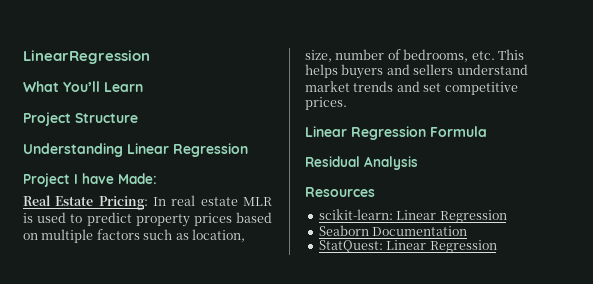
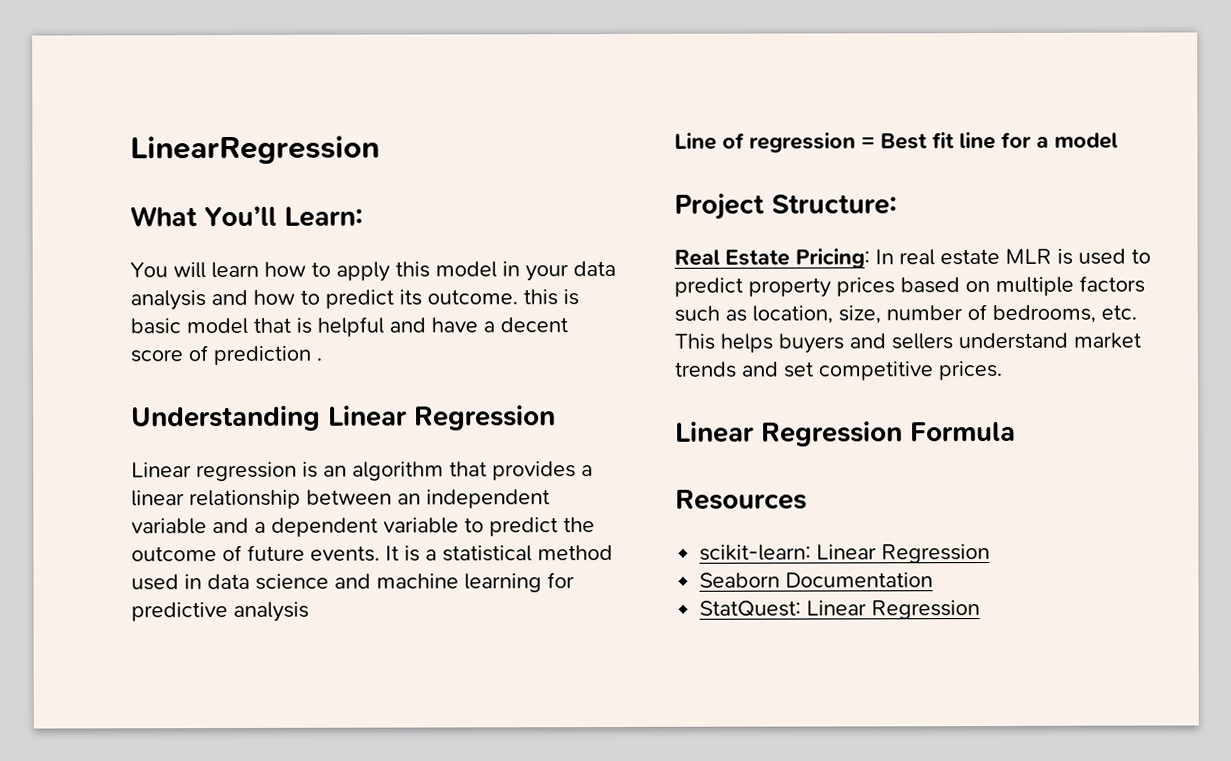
[104,82,143,92] [23,112,138,126] [23,143,248,157] [23,173,157,187] Learn // Project Structure // Understanding Linear Regression // Project I have Made: -> [284,206,363,227] [130,260,616,282] [130,289,579,311] [130,316,568,337] [130,345,322,366] [131,405,556,432] [131,461,593,482] [131,489,550,510] [131,517,595,537] [131,544,613,562] [131,572,575,593] [131,601,309,623] [674,131,1118,153] [674,193,897,220] Learn: // You will learn how to apply this model in your data analysis and how to predict its outcome. this is basic model that is helpful and have a decent score of prediction . // Understanding Linear Regression // Linear regression is an algorithm that provides a linear relationship between an independent variable and a dependent variable to predict the outcome of future events. It is a statistical method used in data science and machine learning for predictive analysis // Line of regression = Best fit line for a model // Project Structure:
[305,156,418,170] // Residual Analysis -> (1016, 431) none

